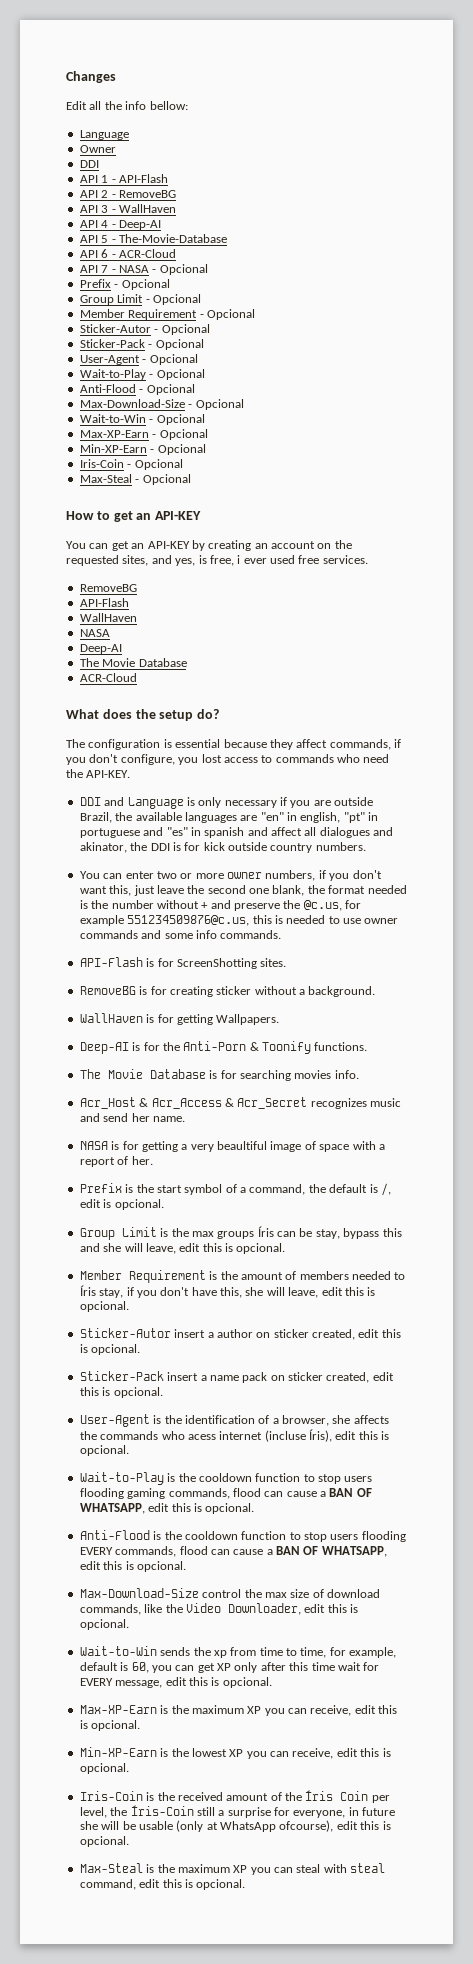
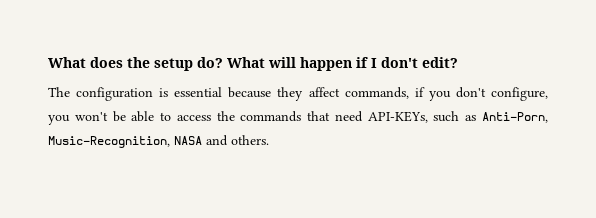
[66,71,116,83] [66,101,188,110] [79,130,129,140] [79,145,116,153] [79,160,99,168] [79,174,168,183] [79,190,176,198] [79,204,176,213] [79,220,161,230] [79,234,227,243] [79,249,176,258] [79,264,208,275] [79,279,170,290] [79,294,201,305] [79,309,255,320] [79,324,210,335] [79,339,204,350] [79,354,198,365] [79,369,205,380] [79,384,195,395] [79,399,244,410] [79,414,205,425] [79,429,208,440] [79,444,206,455] [79,459,183,470] [79,474,191,485] [66,511,202,522] [66,540,352,551] [66,555,368,566] [79,584,137,592] [79,598,129,607] [79,613,137,622] [79,629,110,637] [79,644,122,654] [79,658,187,667] [79,673,137,682] Changes // Edit all the info bellow: // Language // Owner // DDI // API 1 - API-Flash // API 2 - RemoveBG // API 3 - WallHaven // API 4 - Deep-AI // API 5 - The-Movie-Database // API 6 - ACR-Cloud // API 7 - NASA - Opcional // Prefix - Opcional // Group Limit - Opcional // Member Requirement - Opcional // Sticker-Autor - Opcional // Sticker-Pack - Opcional // User-Agent - Opcional // Wait-to-Play - Opcional // Anti-Flood - Opcional // Max-Download-Size - Opcional // Wait-to-Win - Opcional // Max-XP-Earn - Opcional // Min-XP-Earn - Opcional // Iris-Coin - Opcional // Max-Steal - Opcional // How to get an API-KEY // You can get an API-KEY by creating an account on the requested sites, and yes, is free, i ever used free services. // RemoveBG // API-Flash // WallHaven // NASA // Deep-AI // The Movie Database // ACR-Cloud // -> (48, 62) none
(220, 714) none -> [227,57,458,71] What will happen if I don't edit?
[201,754,390,763] [66,769,131,778] [79,797,374,809] [79,812,379,823] [79,827,394,838] [79,842,366,853] [79,870,382,881] [79,885,407,896] [79,900,362,911] [79,915,399,926] [79,930,282,939] [79,957,287,969] [79,986,376,997] [79,1013,280,1025] [79,1041,368,1054] [79,1069,359,1081] [79,1097,401,1109] [79,1113,185,1122] [79,1141,385,1152] [79,1156,153,1167] [79,1183,391,1196] [79,1199,164,1210] [79,1226,402,1240] [79,1243,286,1254] [79,1270,406,1283] [79,1285,376,1298] [79,1301,129,1312] [79,1328,401,1340] [79,1344,141,1355] [79,1371,394,1383] [79,1387,163,1398] [79,1414,389,1427] [79,1429,390,1442] [79,1445,129,1456] [79,1472,373,1485] [79,1488,372,1499] [79,1503,255,1514] [79,1530,406,1542] [79,1546,387,1557] [79,1561,186,1572] [79,1588,380,1598] [79,1603,358,1615] [79,1619,129,1630] [79,1646,397,1658] [79,1662,380,1673] [79,1677,272,1688] [79,1705,398,1716] [79,1720,141,1731] [79,1747,391,1759] [79,1763,129,1774] [79,1790,390,1803] [79,1805,396,1818] [79,1820,391,1832] [79,1836,129,1847] [79,1863,386,1875] [79,1879,246,1890] lost access to commands who need the API-KEY. // DDI and Language is only necessary if you are outside Brazil, the available languages are "en" in english, "pt" in portuguese and "es" in spanish and affect all dialogues and akinator, the DDI is for kick outside country numbers. // You can enter two or more owner numbers, if you don't want this, just leave the second one blank, the format needed is the number without + and preserve the @c.us, for example 551234509876@c.us, this is needed to use owner commands and some info commands. // API-Flash is for ScreenShotting sites. // RemoveBG is for creating sticker without a background. // WallHaven is for getting Wallpapers. // Deep-AI is for the Anti-Porn & Toonify functions. // The Movie Database is for searching movies info. // Acr_Host & Acr_Access & Acr_Secret recognizes music and send her name. // NASA is for getting a very beaultiful image of space with a report of her. // Prefix is the start symbol of a command, the default is /, edit is opcional. // Group Limit is the max groups Íris can be stay, bypass this and she will leave, edit this is opcional. // Member Requirement is the amount of members needed to Íris stay, if you don't have this, she will leave, edit this is opcional. // Sticker-Autor insert a author on sticker created, edit this is opcional. // Sticker-Pack insert a name pack on sticker created, edit this is opcional. // User-Agent is the identification of a browser, she affects the commands who acess internet (incluse Íris), edit this is opcional. // Wait-to-Play is the cooldown function to stop users flooding gaming commands, flood can cause a BAN OF WHATSAPP, edit this is opcional. // Anti-Flood is the cooldown function to stop users flooding EVERY commands, flood can cause a BAN OF WHATSAPP, edit this is opcional. // Max-Download-Size control the max size of download commands, like the Video Downloader, edit this is opcional. // Wait-to-Win sends the xp from time to time, for example, default is 60, you can get XP only after this time wait for EVERY message, edit this is opcional. // Max-XP-Earn is the maximum XP you can receive, edit this is opcional. // Min-XP-Earn is the lowest XP you can receive, edit this is opcional. // Iris-Coin is the received amount of the Íris Coin per level, the Íris-Coin still a surprise for everyone, in future she will be usable (only at WhatsApp ofcourse), edit this is opcional. // Max-Steal is the maximum XP you can steal with steal command, edit this is opcional. -> [74,111,548,123] [48,135,269,148] won't be able to access the commands that need API-KEYs, such as Anti-Porn, Music-Recognition, NASA and others.

